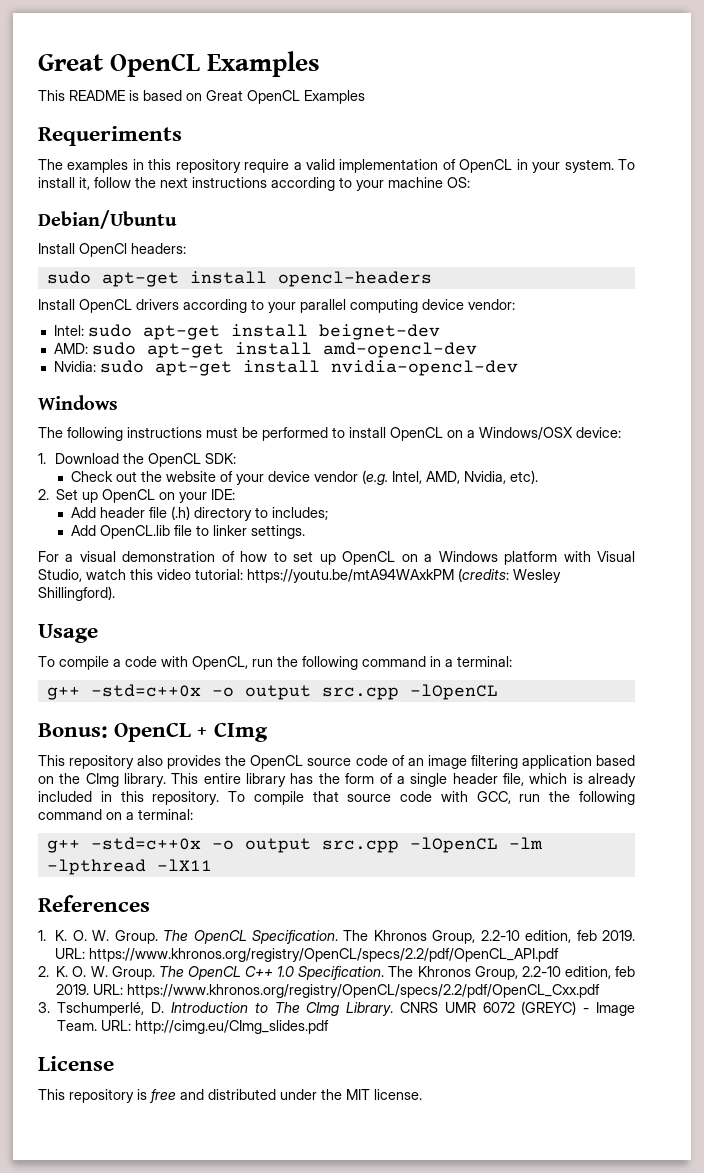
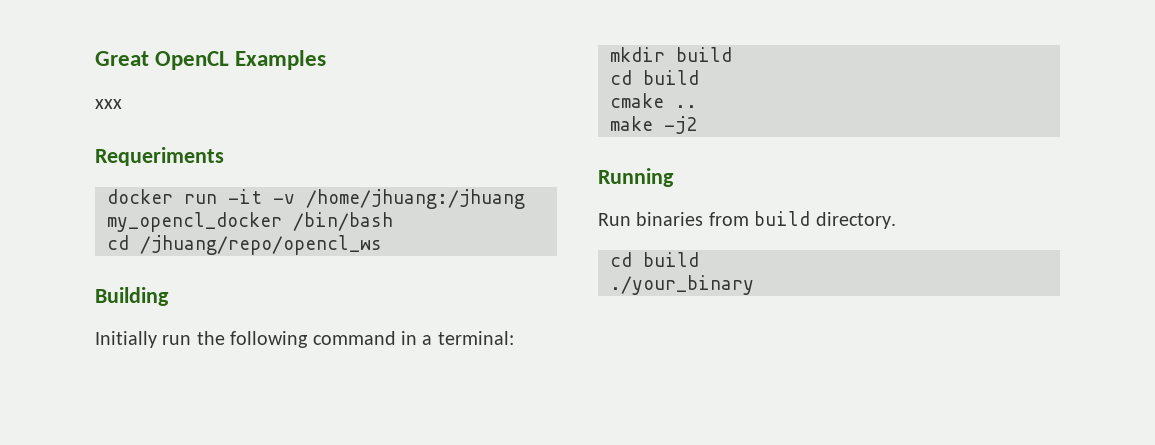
[38,51,321,77] [38,90,365,104] [38,126,182,146] [38,159,636,173] [38,177,470,191] [38,210,177,229] [38,243,186,257] [46,271,432,287] [38,299,515,313] [53,324,440,340] [53,342,477,358] [53,360,518,376] [38,395,118,410] [38,427,621,441] [38,453,237,467] [71,470,539,485] [38,489,236,503] [71,506,329,521] [71,525,306,539] [38,551,635,565] [38,568,561,583] [38,586,115,601] [38,624,98,643] [38,656,248,670] Great OpenCL Examples // This README is based on Great OpenCL Examples // Requeriments // The examples in this repository require a valid implementation of OpenCL in your system. To install it, follow the next instructions according to your machine OS: // Debian/Ubuntu // Install OpenCl headers: // sudo apt-get install opencl-headers // Install OpenCL drivers according to your parallel computing device vendor: // Intel: sudo apt-get install beignet-dev // AMD: sudo apt-get install amd-opencl-dev // Nvidia: sudo apt-get install nvidia-opencl-dev // Windows // The following instructions must be performed to install OpenCL on a Windows/OSX device: // 1. Download the OpenCL SDK: // Check out the website of your device vendor (e.g. Intel, AMD, Nvidia, etc). // 2. Set up OpenCL on your IDE: // Add header file (.h) directory to includes; // Add OpenCL.lib file to linker settings. // For a visual demonstration of how to set up OpenCL on a Windows platform with Visual Studio, watch this video tutorial: https://youtu.be/mtA94WAxkPM (credits: Wesley Shillingford). // Usage // To compile a code with OpenCL, -> [95,50,327,70] [95,99,122,109] [95,147,224,166] [107,189,525,209] [107,212,393,232] [107,235,382,255] [95,287,169,306] [95,331,157,348] Great OpenCL Examples // xxx // Requeriments // docker run -it -v /home/jhuang:/jhuang my_opencl_docker /bin/bash // cd /jhuang/repo/opencl_ws // Building // Initially
[46,684,498,700] [38,722,268,742] [38,755,636,769] [38,773,637,787] [38,791,635,805] [38,809,193,820] [46,837,543,853] [46,859,212,875] [38,895,150,912] [38,930,635,944] [55,948,560,962] [38,966,635,980] [56,984,601,998] [38,1001,635,1016] [57,1020,330,1034] [38,1056,114,1071] [38,1089,422,1103] g++ -std=c++0x -o output src.cpp -lOpenCL // Bonus: OpenCL + CImg // This repository also provides the OpenCL source code of an image filtering application based on the CImg library. This entire library has the form of a single header file, which is already included in this repository. To compile that source code with GCC, run the following command on a terminal: // g++ -std=c++0x -o output src.cpp -lOpenCL -lm -lpthread -lX11 // References // 1. K. O. W. Group. The OpenCL Specification. The Khronos Group, 2.2-10 edition, feb 2019. URL: https://www.khronos.org/registry/OpenCL/specs/2.2/pdf/OpenCL_API.pdf // 2. K. O. W. Group. The OpenCL C++ 1.0 Specification. The Khronos Group, 2.2-10 edition, feb 2019. URL: https://www.khronos.org/registry/OpenCL/specs/2.2/pdf/OpenCL_Cxx.pdf // 3. Tschumperlé, D. Introduction to The CImg Library. CNRS UMR 6072 (GREYC) - Image Team. URL: http://cimg.eu/CImg_slides.pdf // License // This repository is free and distributed under the MIT license. -> [610,47,732,62] [610,70,699,85] [610,93,697,108] [610,116,697,134] [598,168,674,187] [598,211,896,229] [610,252,699,267] [610,275,754,295] mkdir build // cd build // cmake .. // make -j2 // Running // Run binaries from build directory. // cd build // ./your_binary

